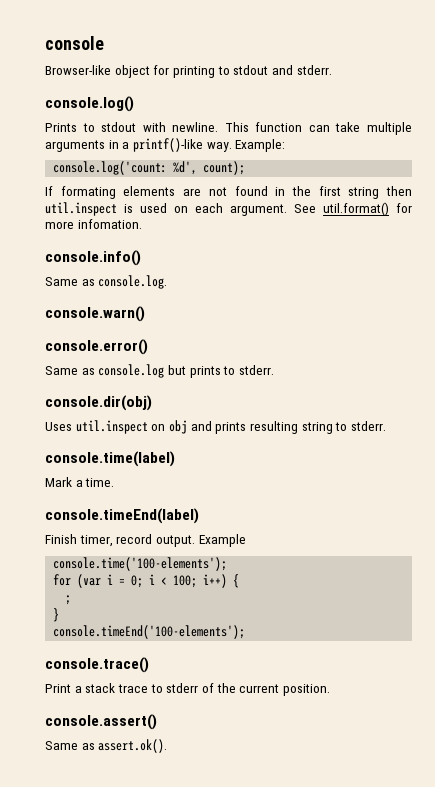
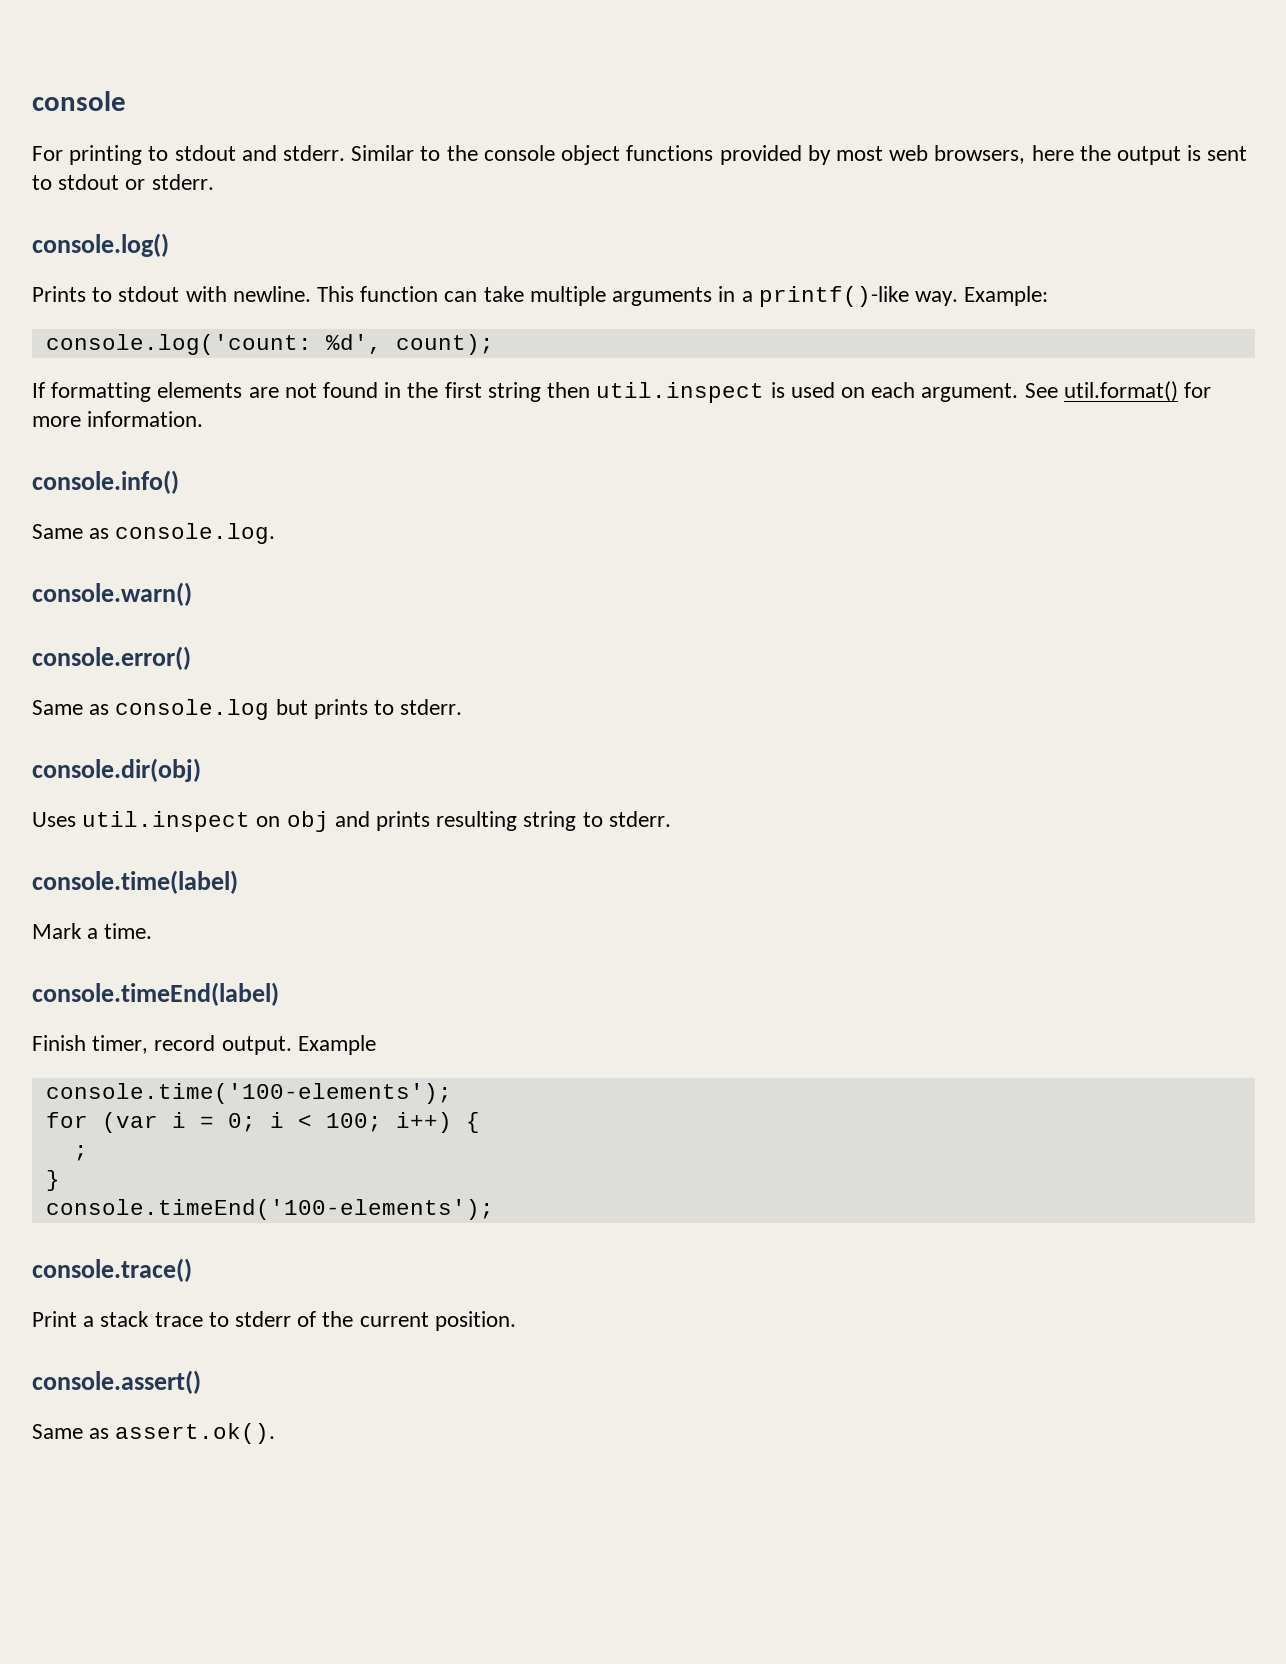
[45,65,170,78] Browser-like object for -> [32,146,63,161] For
(332, 70) none -> [351,145,1248,165] [32,174,214,190] Similar to the console object functions provided by most web browsers, here the output is sent to stdout or stderr.
[60,186,116,199] formating -> [51,382,152,402] formatting
[77,219,142,229] infomation. -> [87,411,204,427] information.

